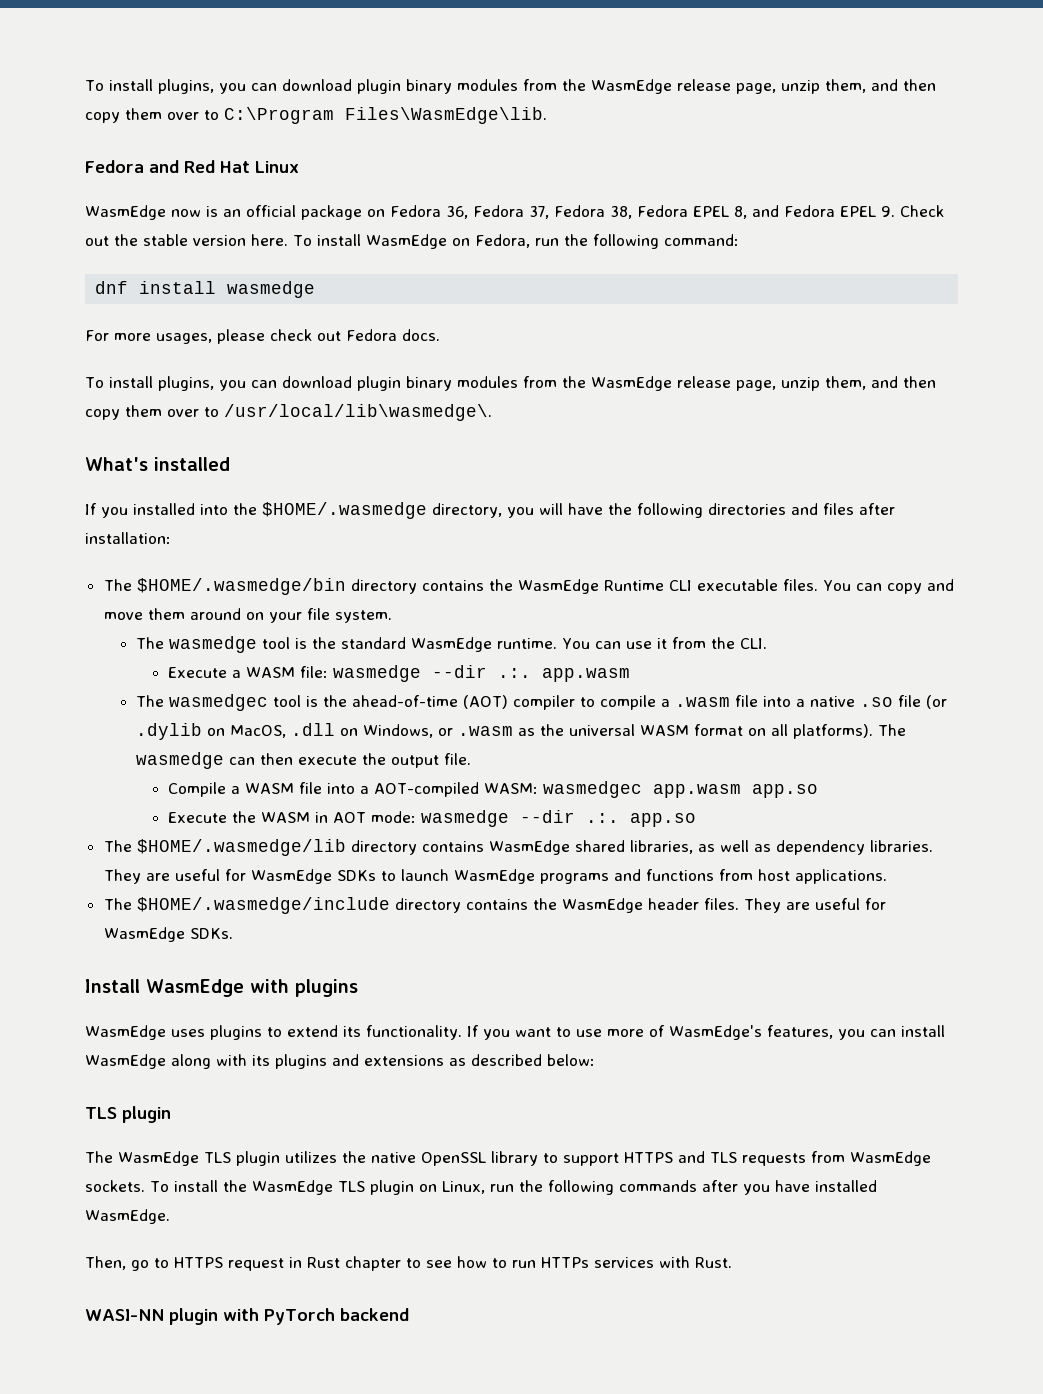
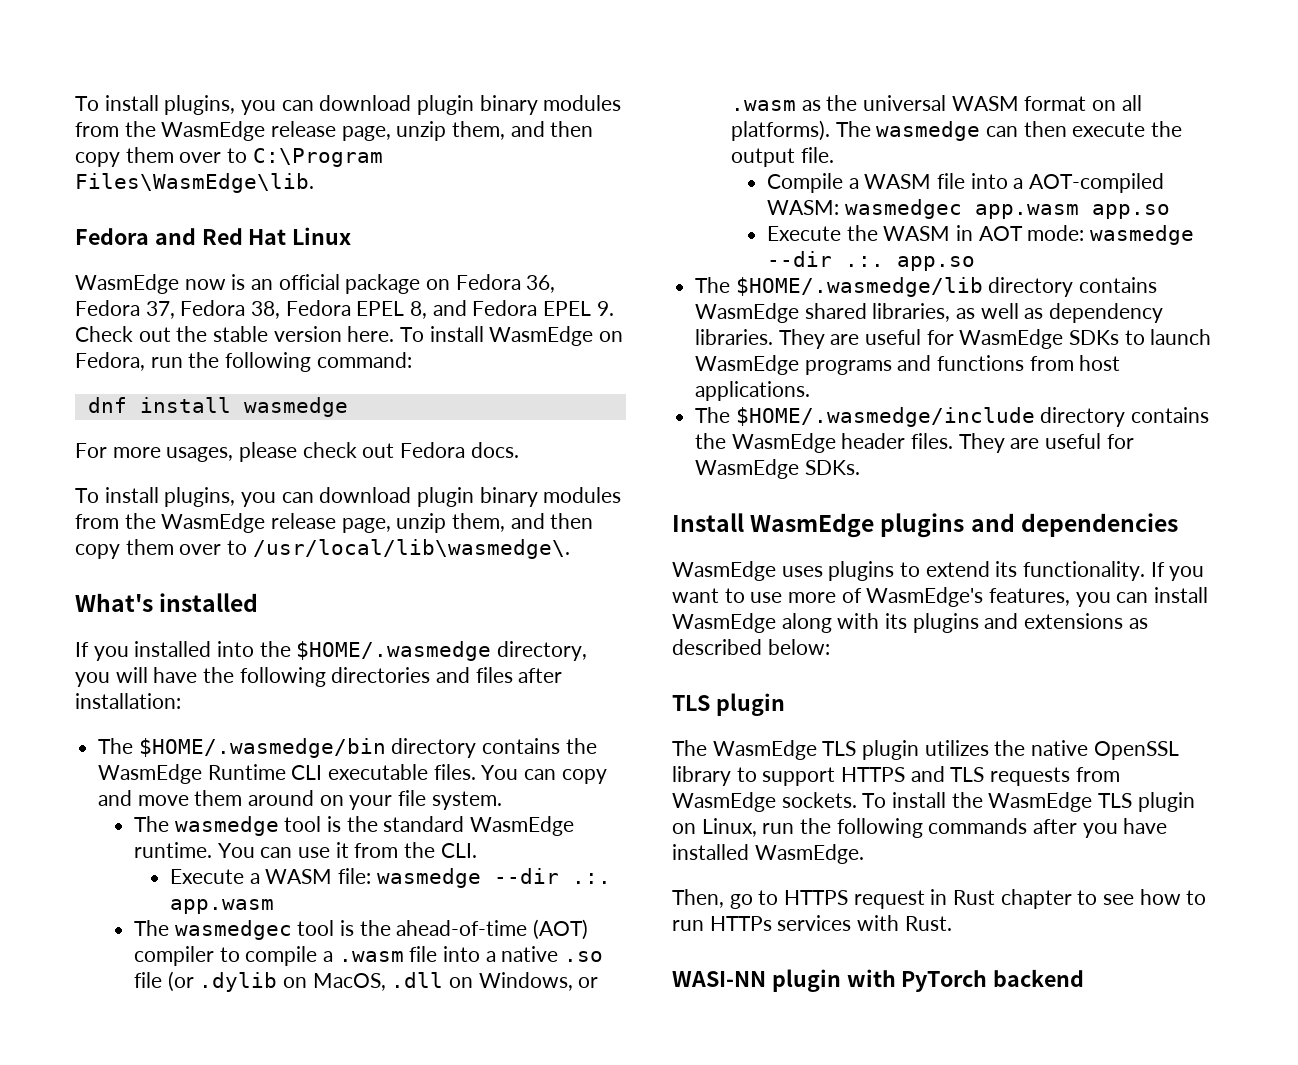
[249,979,358,997] with plugins -> [880,513,1178,538] plugins and dependencies

